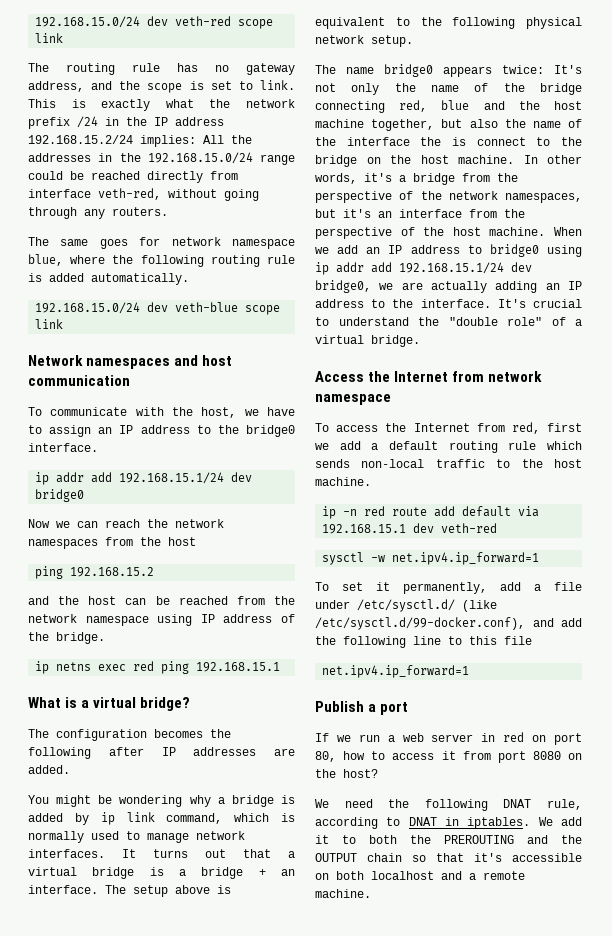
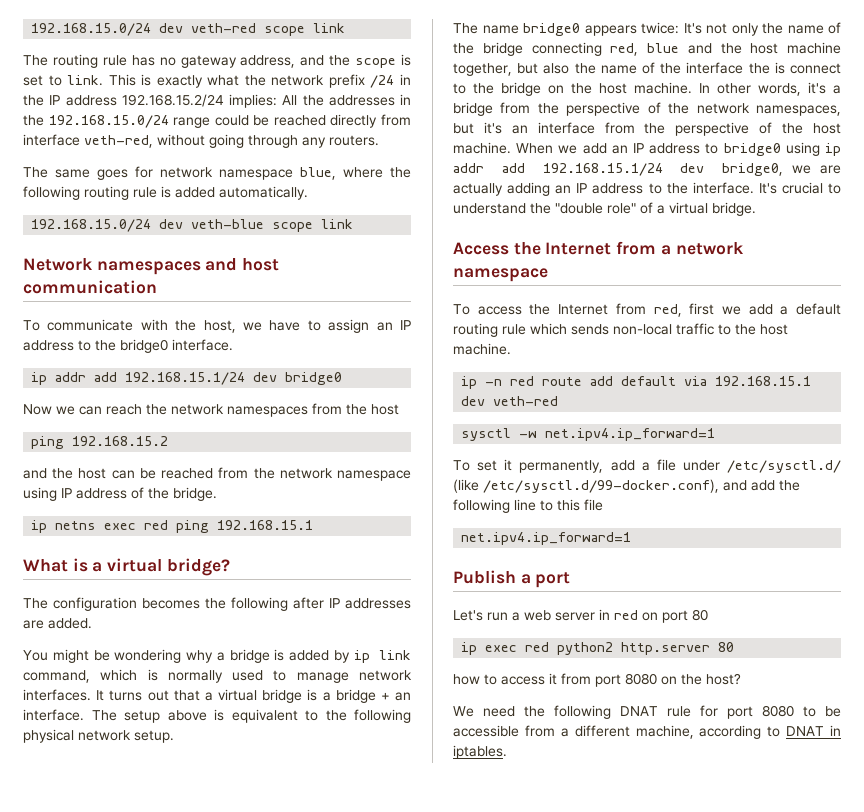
(485, 376) none -> [660,245,671,255] a
[315,733,351,742] If we -> [453,610,483,621] Let's
[315,751,336,762] 80, -> [692,609,708,621] [461,642,735,655] 80 // ip exec red python2 http.server 80 //
[547,799,582,810] rule, -> [667,705,841,719] [453,725,694,739] rule for port 8080 to be accessible from a different machine,
[538,817,582,826] [315,835,582,844] [315,853,582,862] [315,871,525,880] [315,889,371,898] We add it to both the PREROUTING and the OUTPUT chain so that it's accessible on both localhost and a remote machine. -> (507, 752) none

